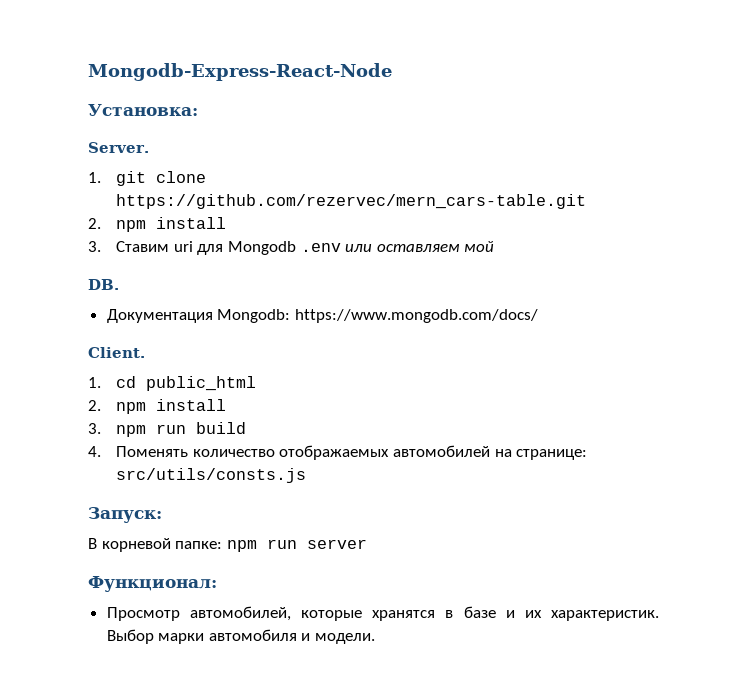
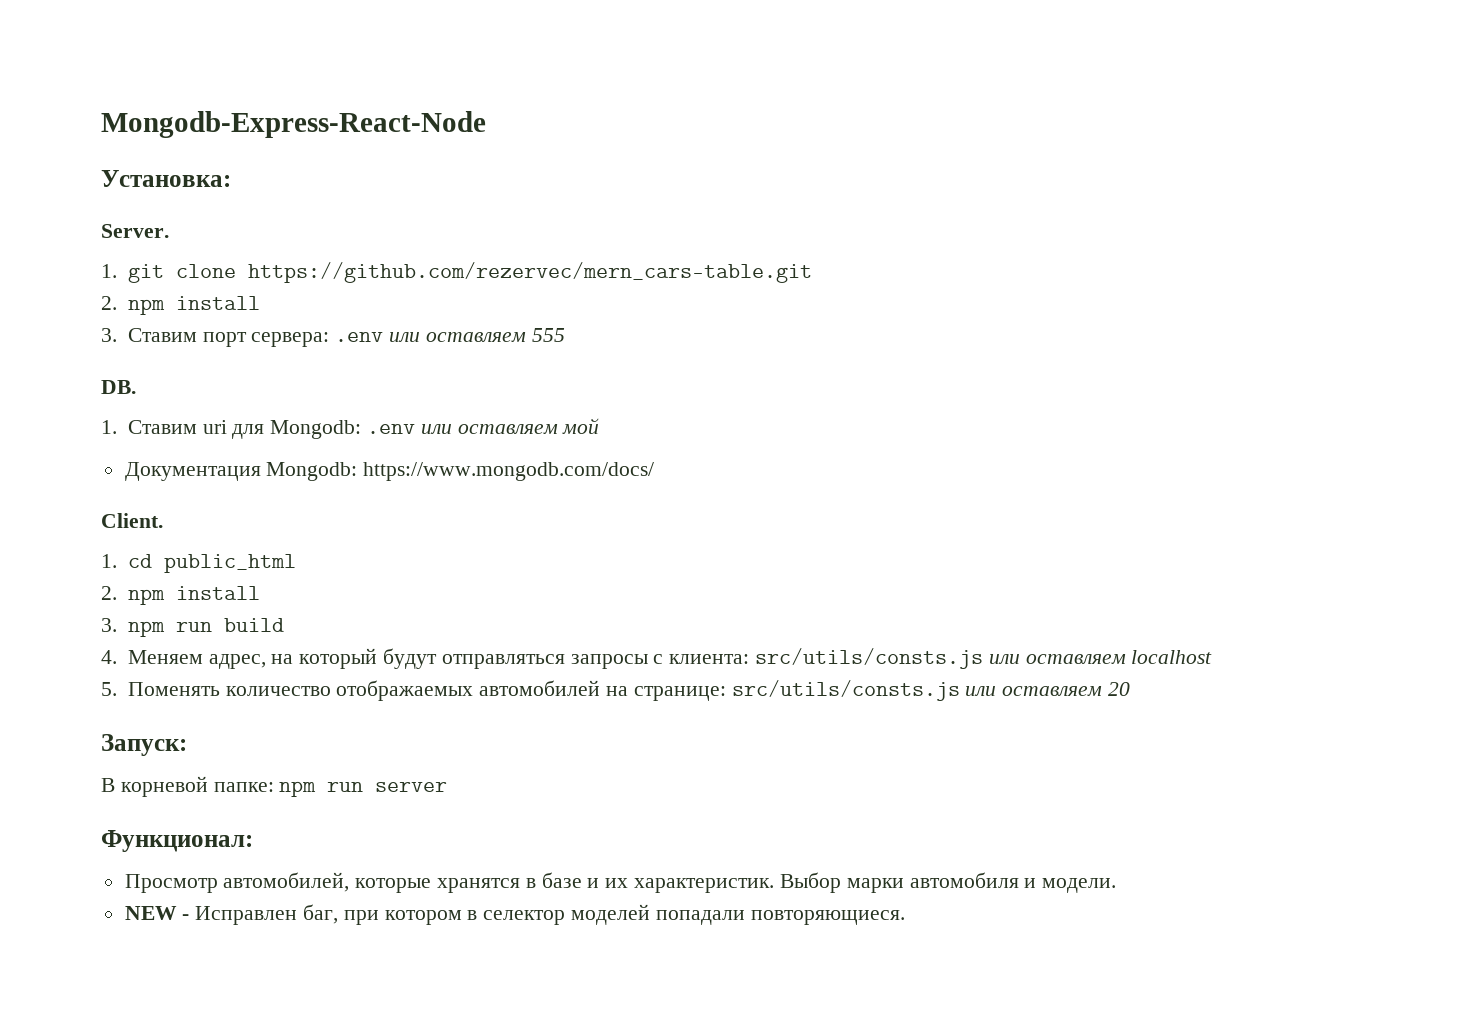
(170, 246) none -> [202,328,565,347] [101,380,136,394] [101,420,197,434] порт сервера: .env или оставляем 555 // DB. // 1. Ставим
[227,241,296,255] Mongodb -> [270,420,362,439] Mongodb:
[88,279,119,290] // DB. -> (600, 426) none
(101, 451) none -> [127,648,1213,669] [101,682,117,696] Меняем адрес, на который будут отправляться запросы с клиента: src/utils/consts.js или оставляем localhost // 5.
(307, 475) none -> [965,682,1130,696] или оставляем 20
(376, 638) none -> [124,904,905,925] // NEW - Исправлен баг, при котором в селектор моделей попадали повторяющиеся.

